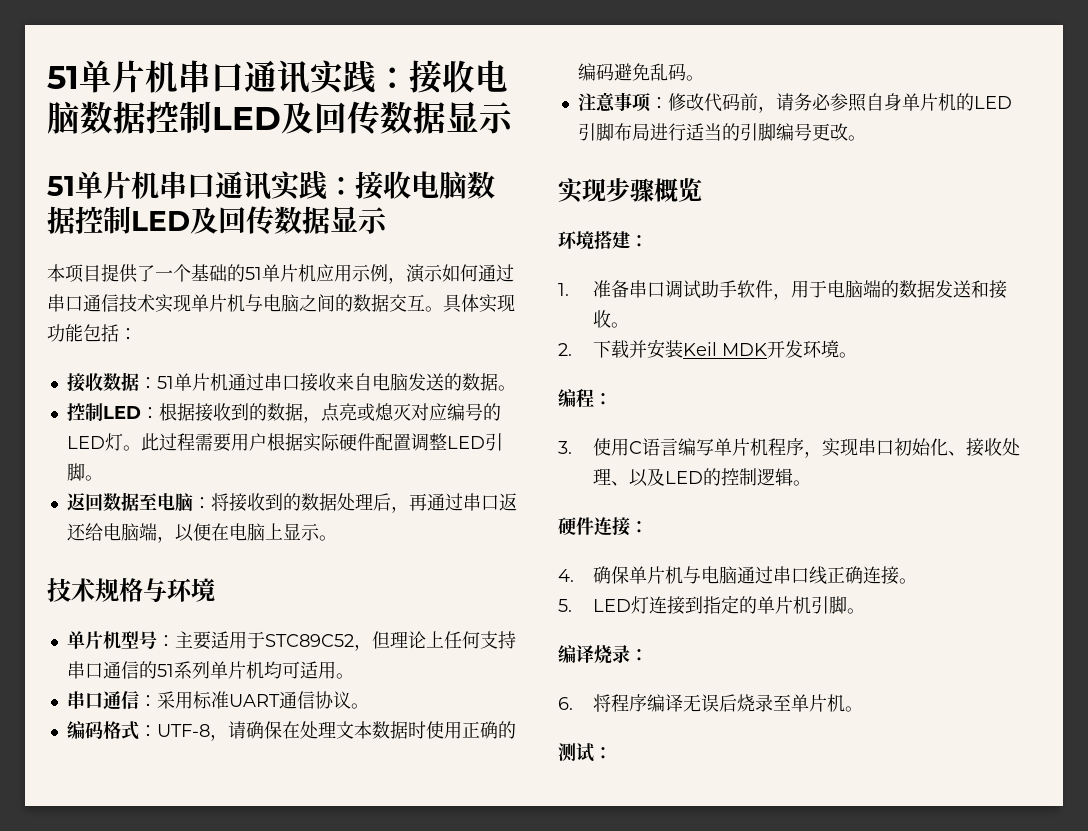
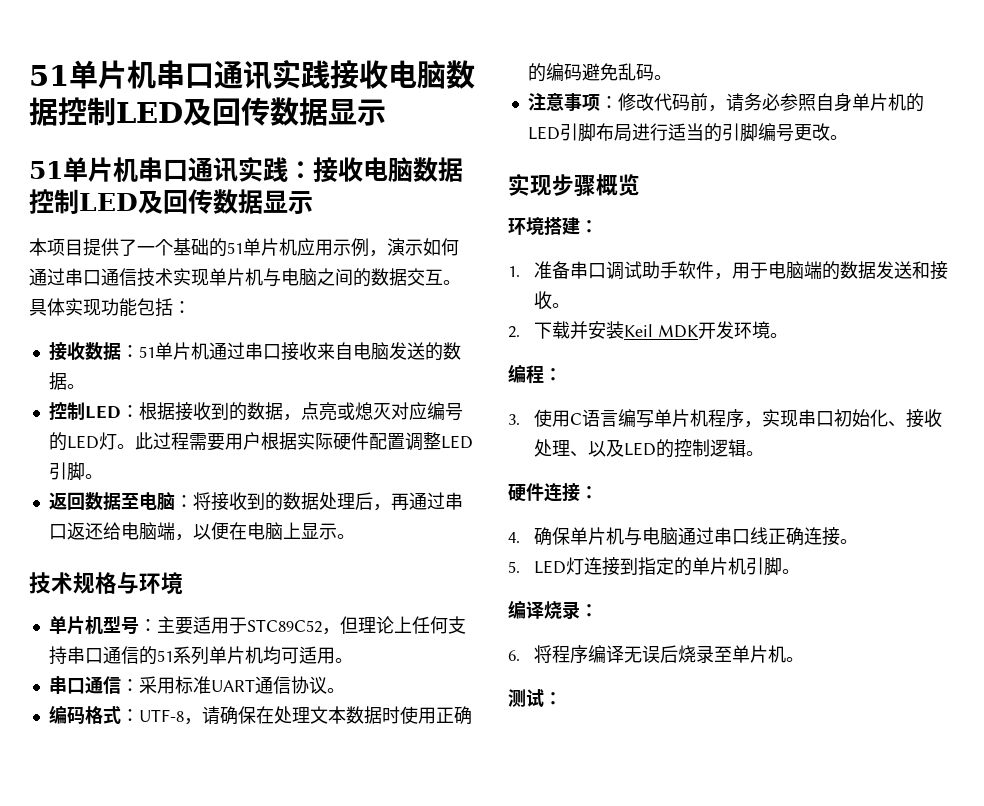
[47,60,409,95] 51单片机串口通讯实践： -> [29,60,330,90] 51单片机串口通讯实践

